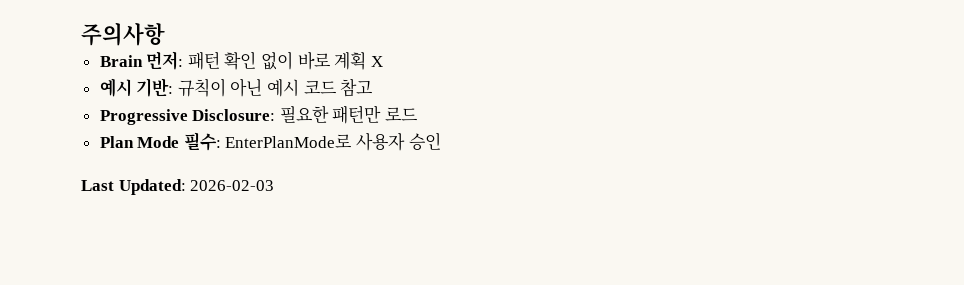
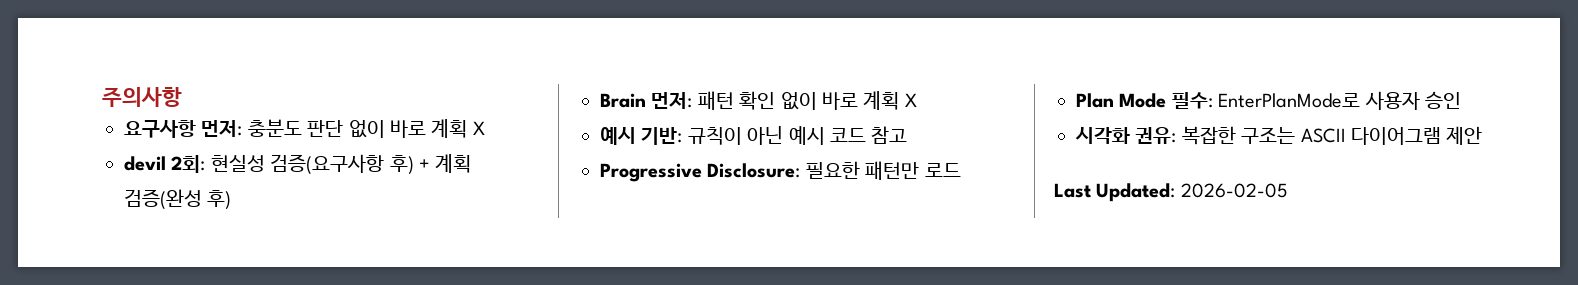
(165, 34) none -> [124,119,485,138] [124,154,472,175] [124,189,232,210] // 요구사항 먼저: 충분도 판단 없이 바로 계획 X // devil 2회: 현실성 검증(요구사항 후) + 계획 검증(완성 후)
(441, 141) none -> [1075,126,1483,145] // 시각화 권유: 복잡한 구조는 ASCII 다이어그램 제안
[190,180,275,191] 2026-02-03 -> [1180,183,1288,198] 2026-02-05

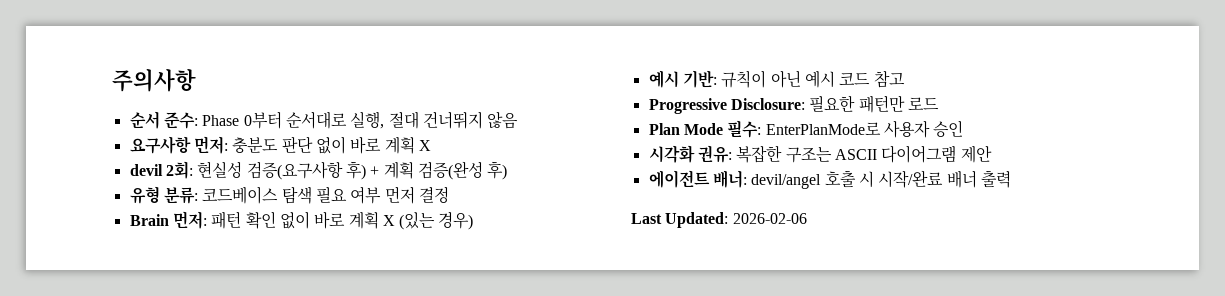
(182, 97) none -> [129,111,519,129] // 순서 준수: Phase 0부터 순서대로 실행, 절대 건너뛰지 않음
(232, 200) none -> [129,186,449,204] // 유형 분류: 코드베이스 탐색 필요 여부 먼저 결정
(917, 100) none -> [399,211,474,230] (있는 경우)
(1483, 135) none -> [648,170,1011,189] // 에이전트 배너: devil/angel 호출 시 시작/완료 배너 출력
[1180,183,1288,198] 2026-02-05 -> [732,213,807,224] 2026-02-06

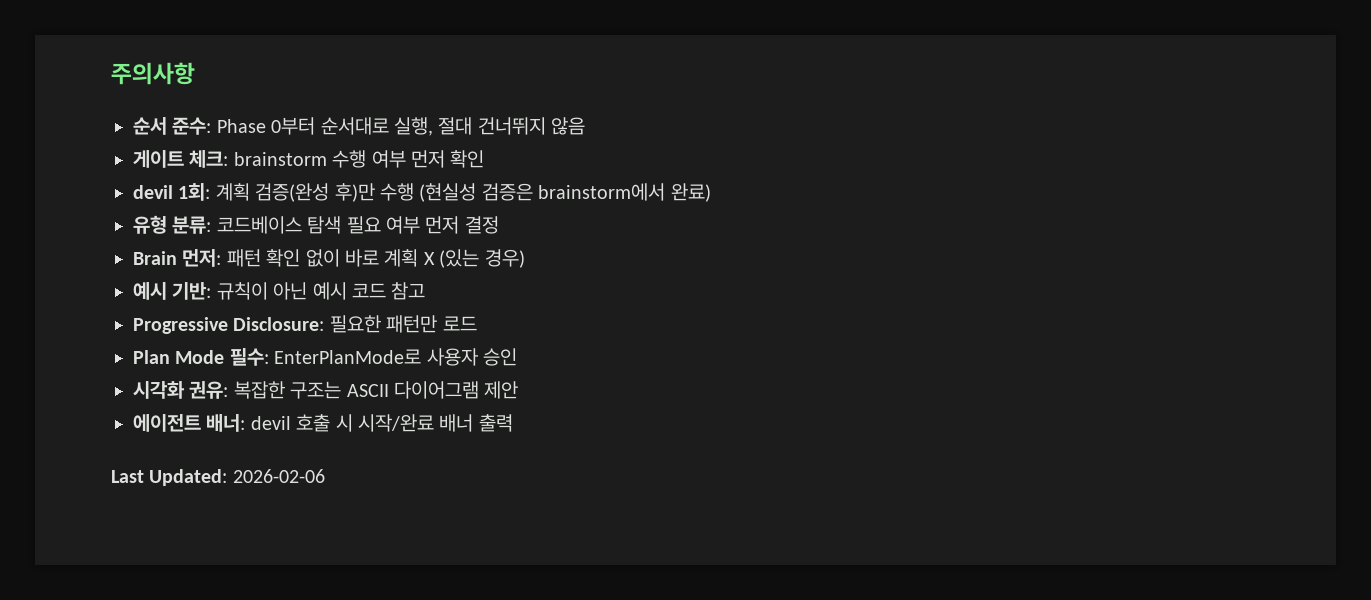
[129,136,431,154] [129,161,508,180] 요구사항 먼저: 충분도 판단 없이 바로 계획 X // devil 2회: 현실성 검증(요구사항 후) + 계획 검증(완성 후) -> [133,150,485,168] [133,183,711,202] 게이트 체크: brainstorm 수행 여부 먼저 확인 // devil 1회: 계획 검증(완성 후)만 수행 (현실성 검증은 brainstorm에서 완료)
[751,174,822,189] devil/angel -> [250,416,291,430] devil

